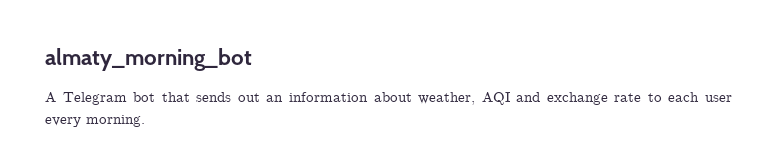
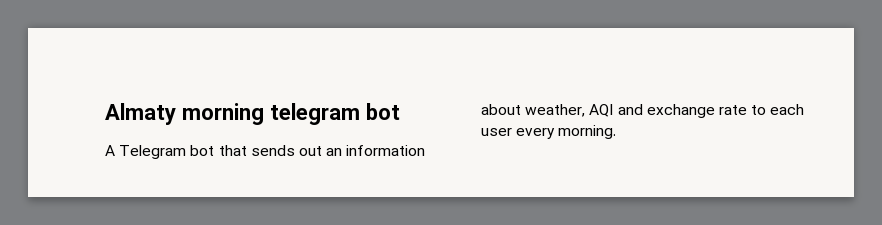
[45,48,252,71] almaty_morning_bot -> [105,103,400,125] Almaty morning telegram bot

